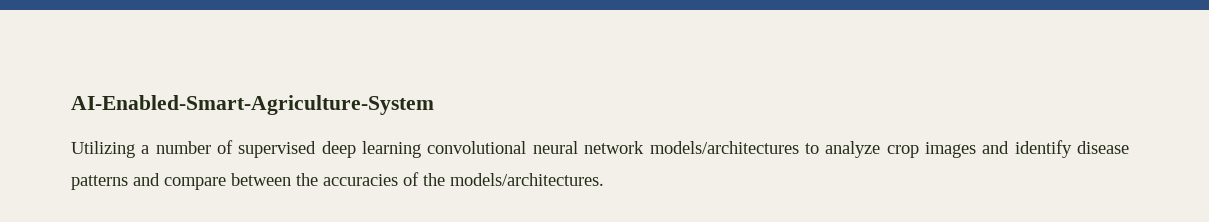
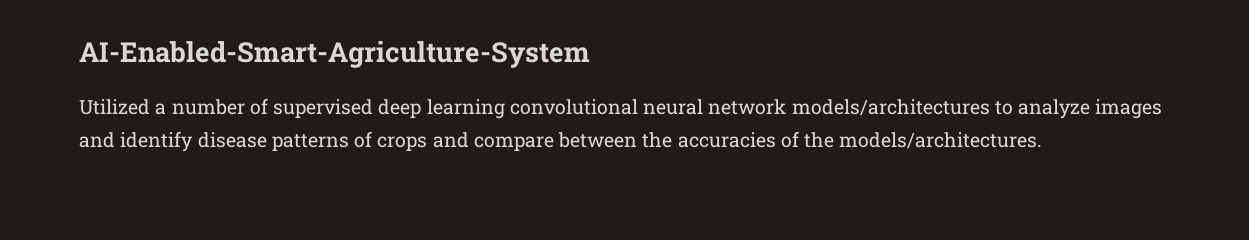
[71,141,135,158] Utilizing -> [79,99,150,115] Utilized
[886,145,919,158] crop -> (1091, 109) none
(128, 182) none -> [354,131,428,151] of crops

